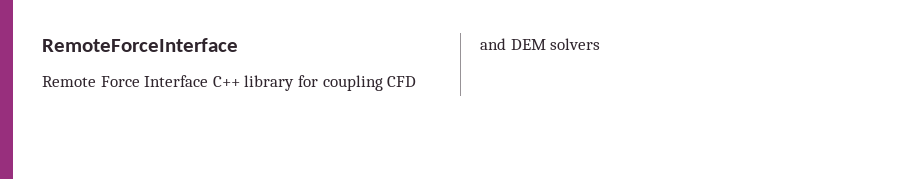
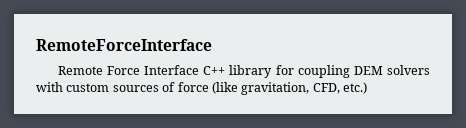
[387,76,417,87] [480,38,601,50] CFD and DEM solvers -> [353,65,430,75] [36,82,367,95] DEM solvers with custom sources of force (like gravitation, CFD, etc.)

